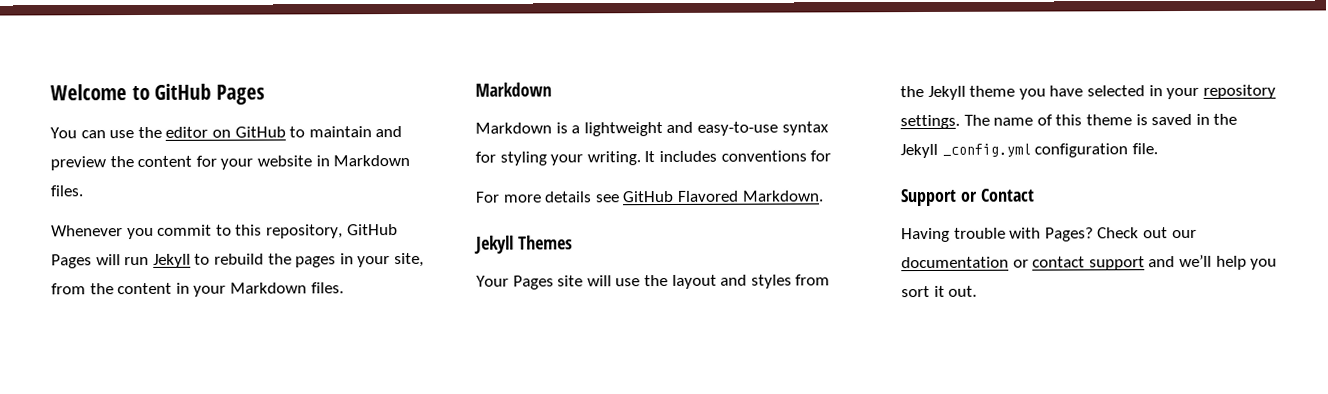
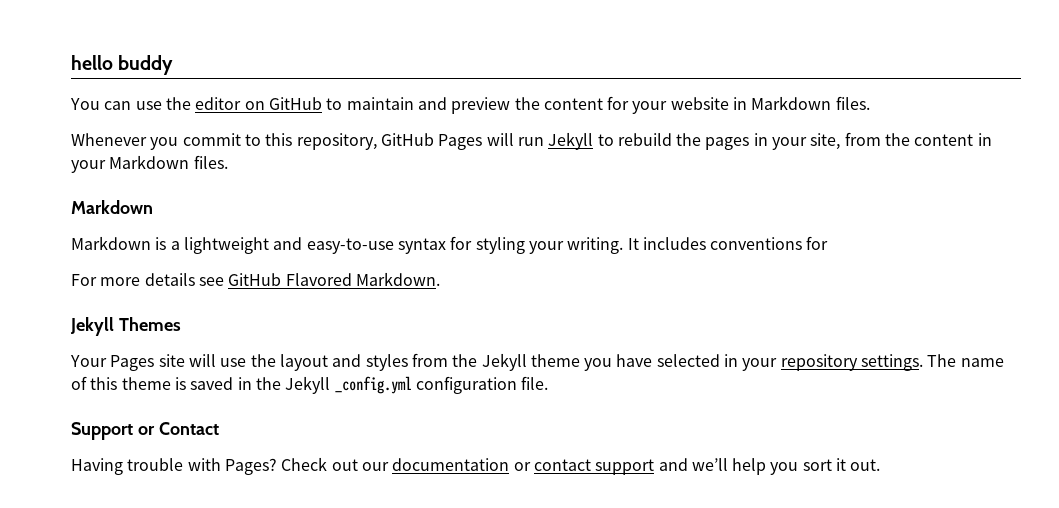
[50,83,266,105] Welcome to GitHub Pages -> [71,55,174,75] hello buddy

